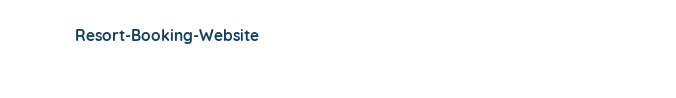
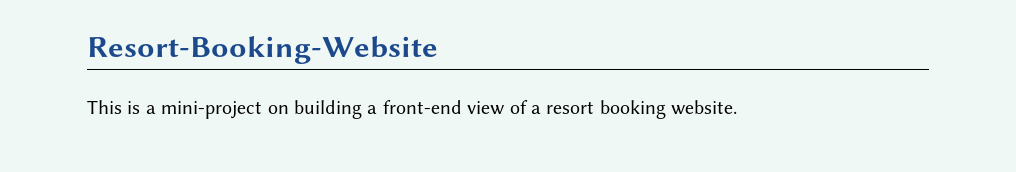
(259, 36) none -> [87,100,738,119] // This is a mini-project on building a front-end view of a resort booking website.

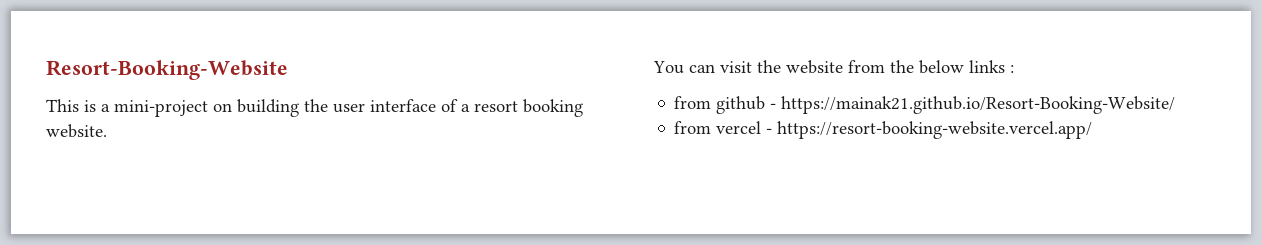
[367,100,506,115] a front-end view -> [304,99,436,113] the user interface
(738, 107) none -> [653,60,1014,74] [674,96,1176,114] [674,121,1093,139] // You can visit the website from the below links : // from github - https://mainak21.github.io/Resort-Booking-Website/ // from vercel - https://resort-booking-website.vercel.app/

